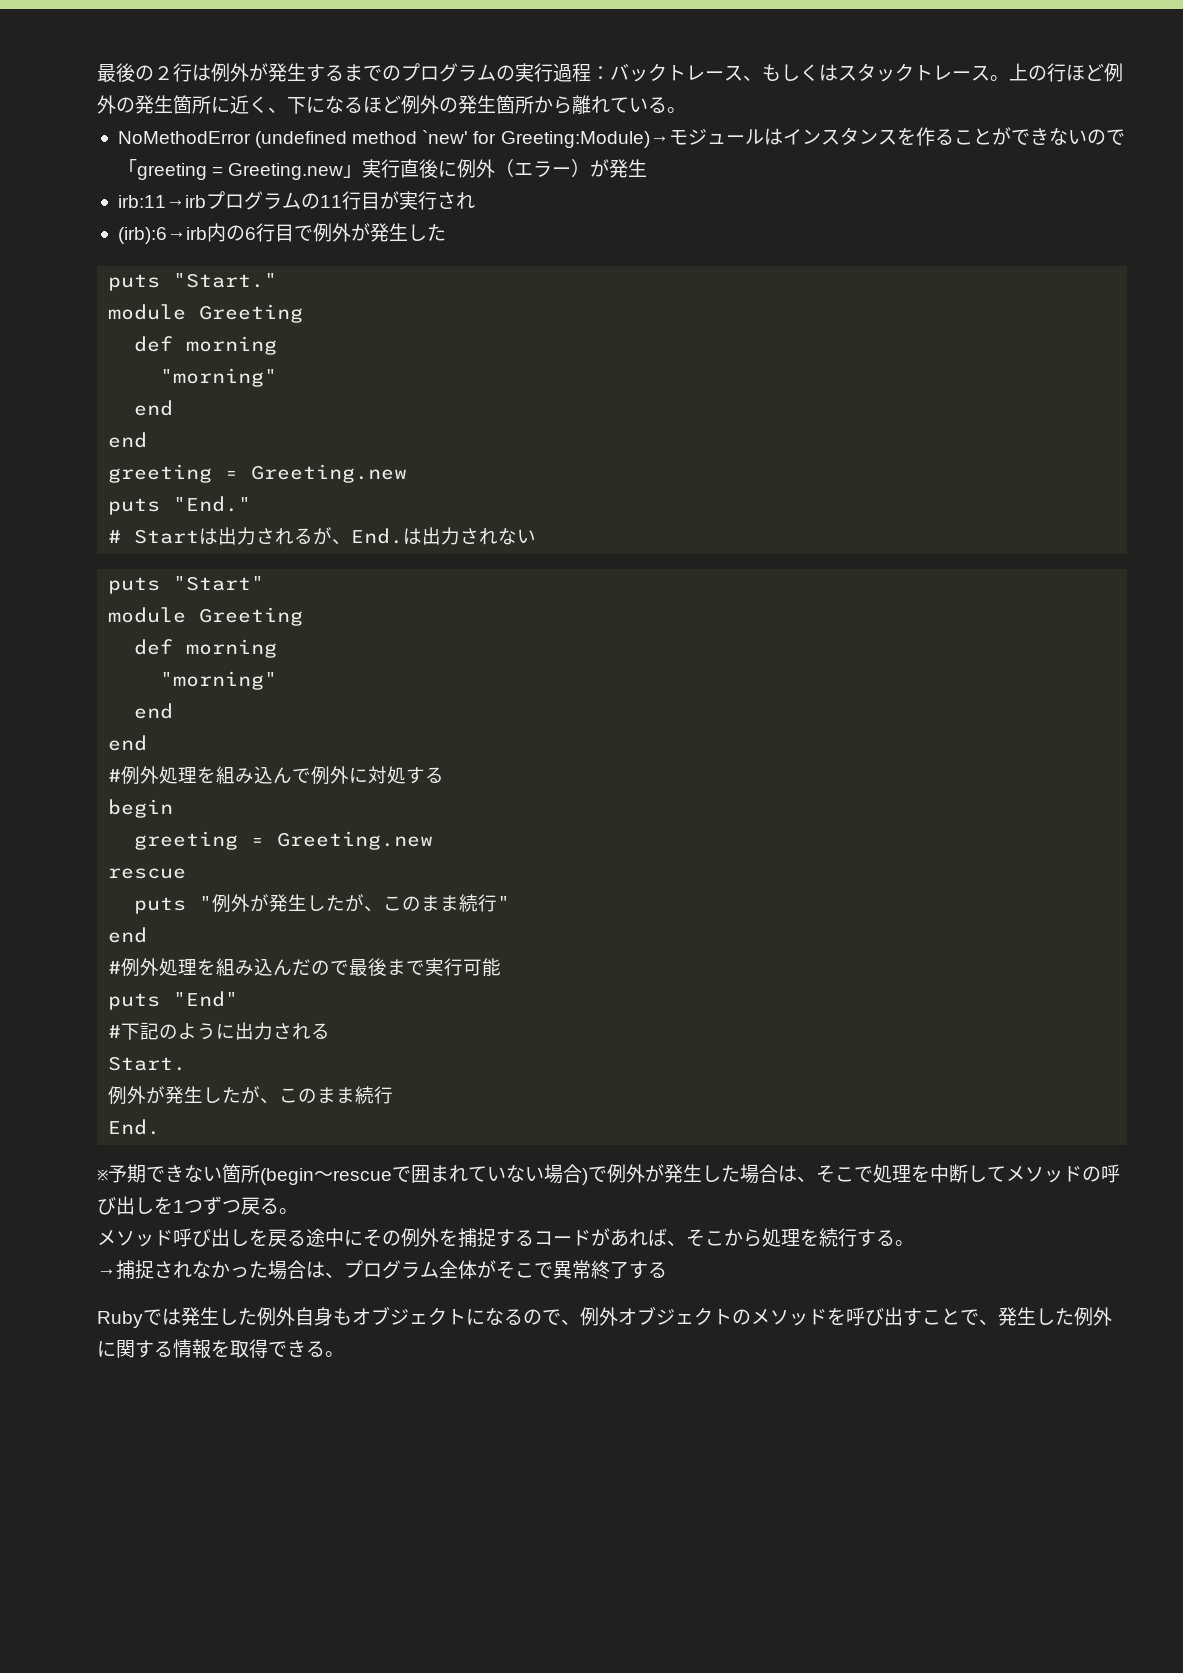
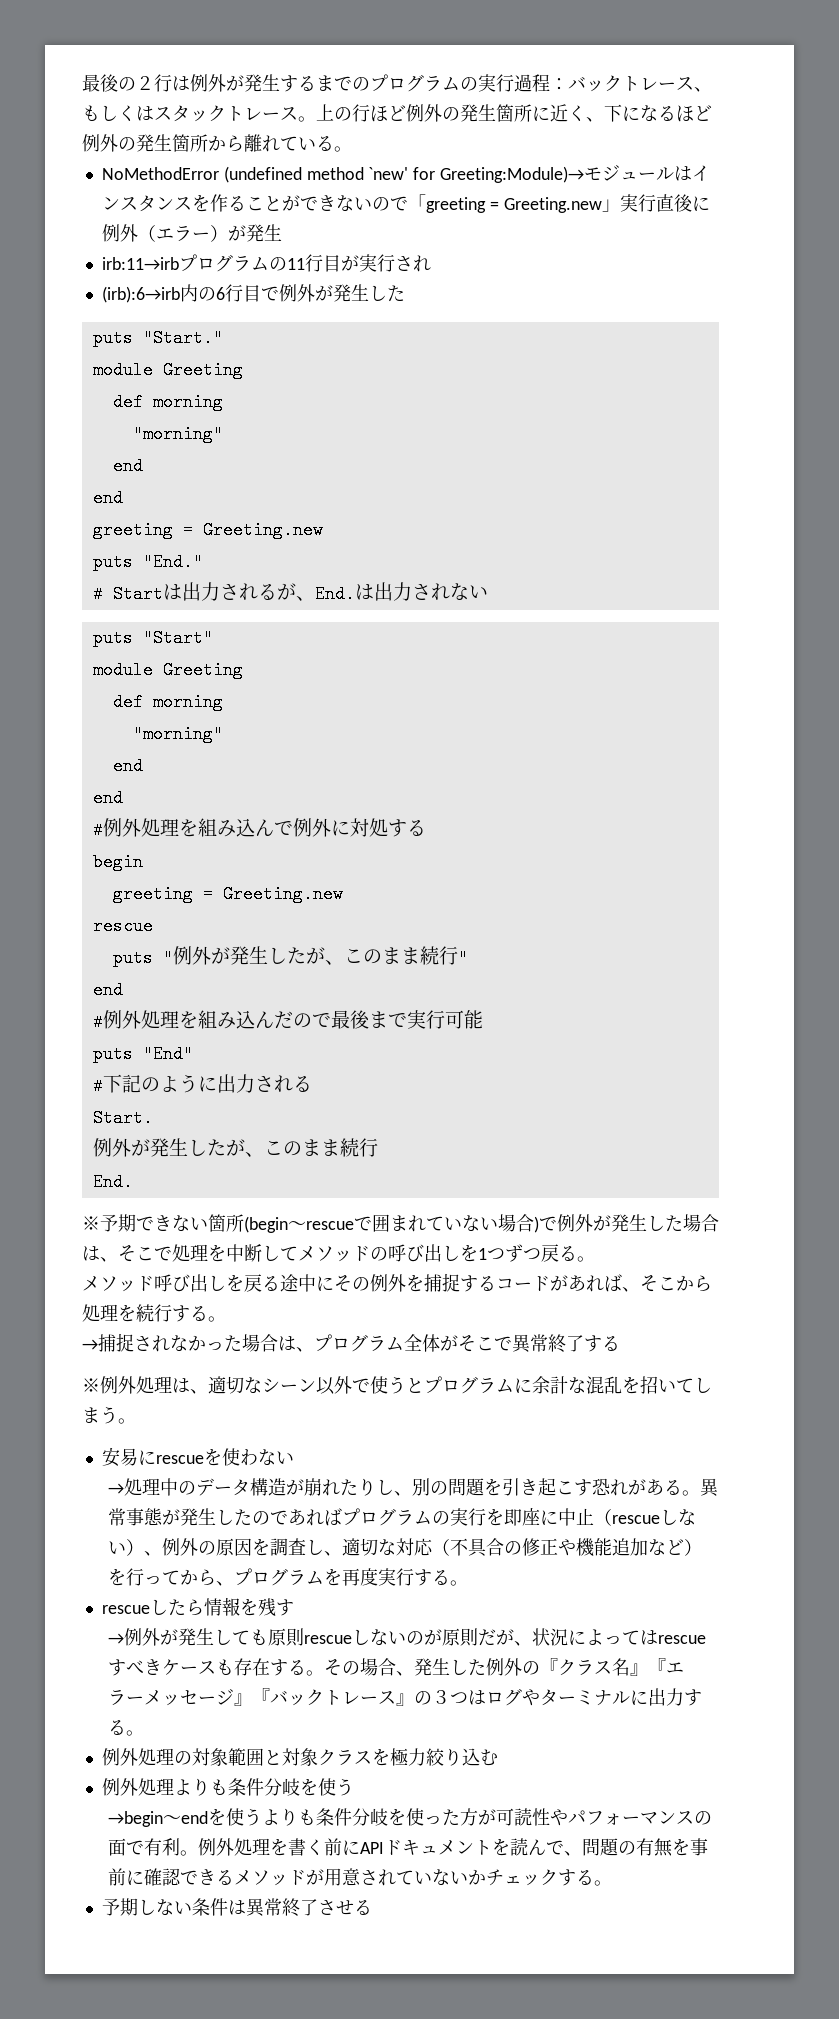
[97,1306,1112,1328] [97,1339,344,1359] Rubyでは発生した例外自身もオブジェクトになるので、例外オブジェクトのメソッドを呼び出すことで、発生した例外に関する情報を取得できる。 -> [82,1376,712,1395] [82,1406,136,1424] [101,1447,294,1467] [108,1478,720,1497] [108,1508,697,1526] [108,1538,703,1557] [108,1568,469,1586] [101,1597,294,1617] [108,1628,707,1647] [108,1658,685,1676] [108,1688,703,1706] [108,1720,145,1736] [101,1748,498,1766] [101,1778,354,1796] [108,1808,713,1827] [108,1838,709,1857] [108,1868,613,1886] [101,1898,372,1917] ※例外処理は、適切なシーン以外で使うとプログラムに余計な混乱を招いてしまう。 // 安易にrescueを使わない // →処理中のデータ構造が崩れたりし、別の問題を引き起こす恐れがある。異常事態が発生したのであればプログラムの実行を即座に中止（rescueしない）、例外の原因を調査し、適切な対応（不具合の修正や機能追加など）を行ってから、プログラムを再度実行する。 // rescueしたら情報を残す // →例外が発生しても原則rescueしないのが原則だが、状況によってはrescueすべきケースも存在する。その場合、発生した例外の『クラス名』『エラーメッセージ』『バックトレース』の３つはログやターミナルに出力する。 // 例外処理の対象範囲と対象クラスを極力絞り込む // 例外処理よりも条件分岐を使う // →begin〜endを使うよりも条件分岐を使った方が可読性やパフォーマンスの面で有利。例外処理を書く前にAPIドキュメントを読んで、問題の有無を事前に確認できるメソッドが用意されていないかチェックする。 // 予期しない条件は異常終了させる

